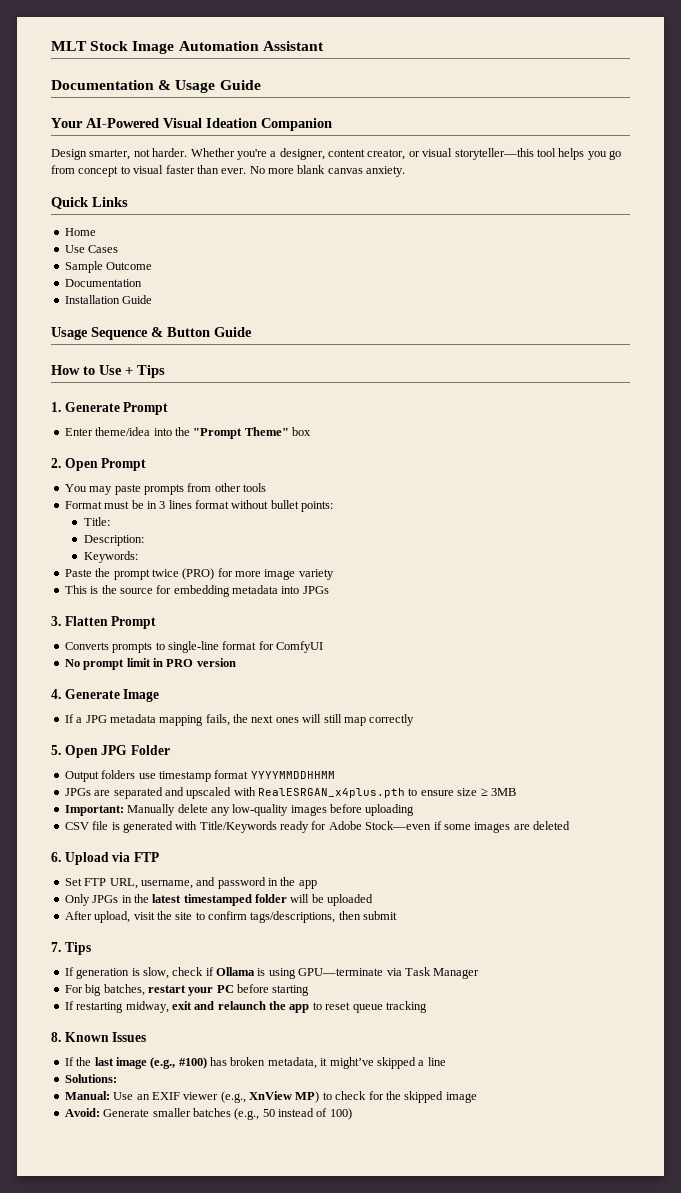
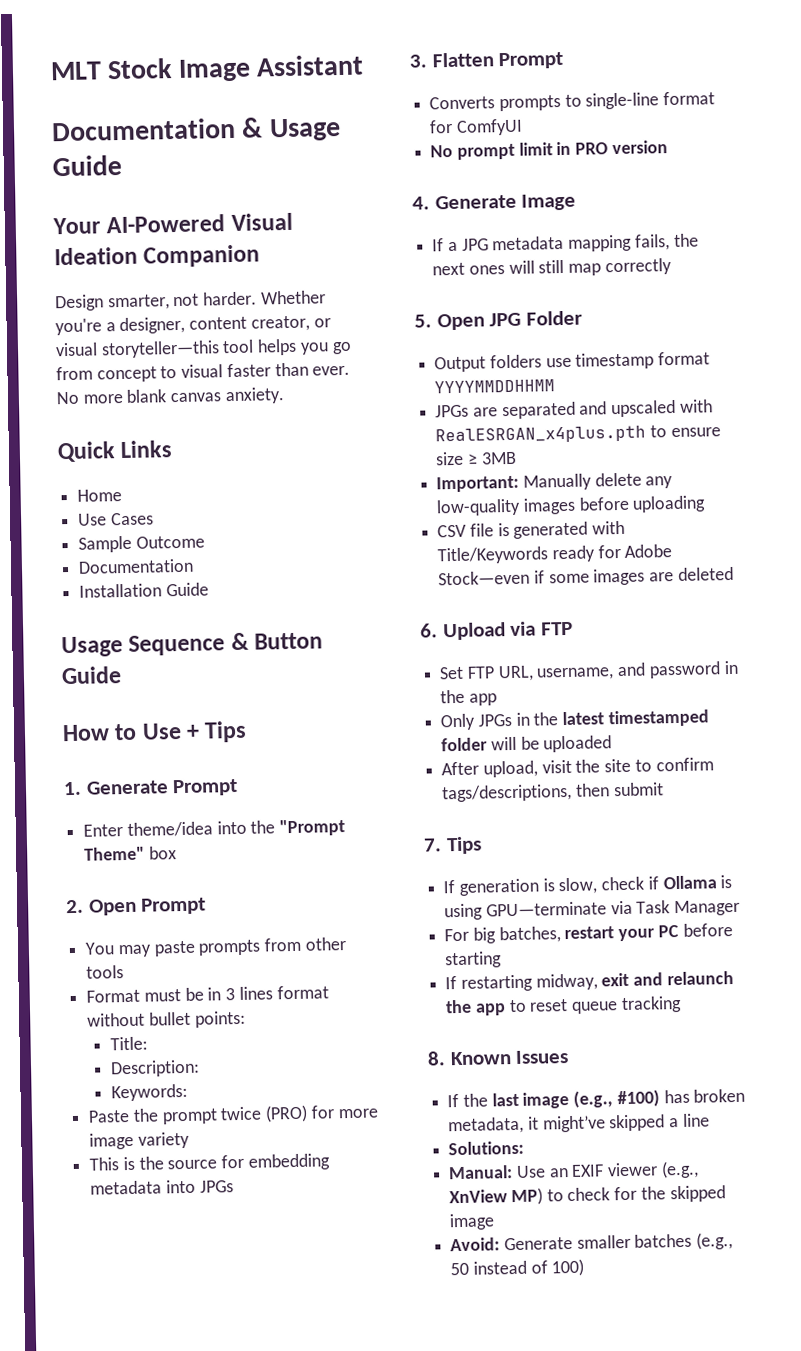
[178,41,259,51] Automation -> (251, 70) none

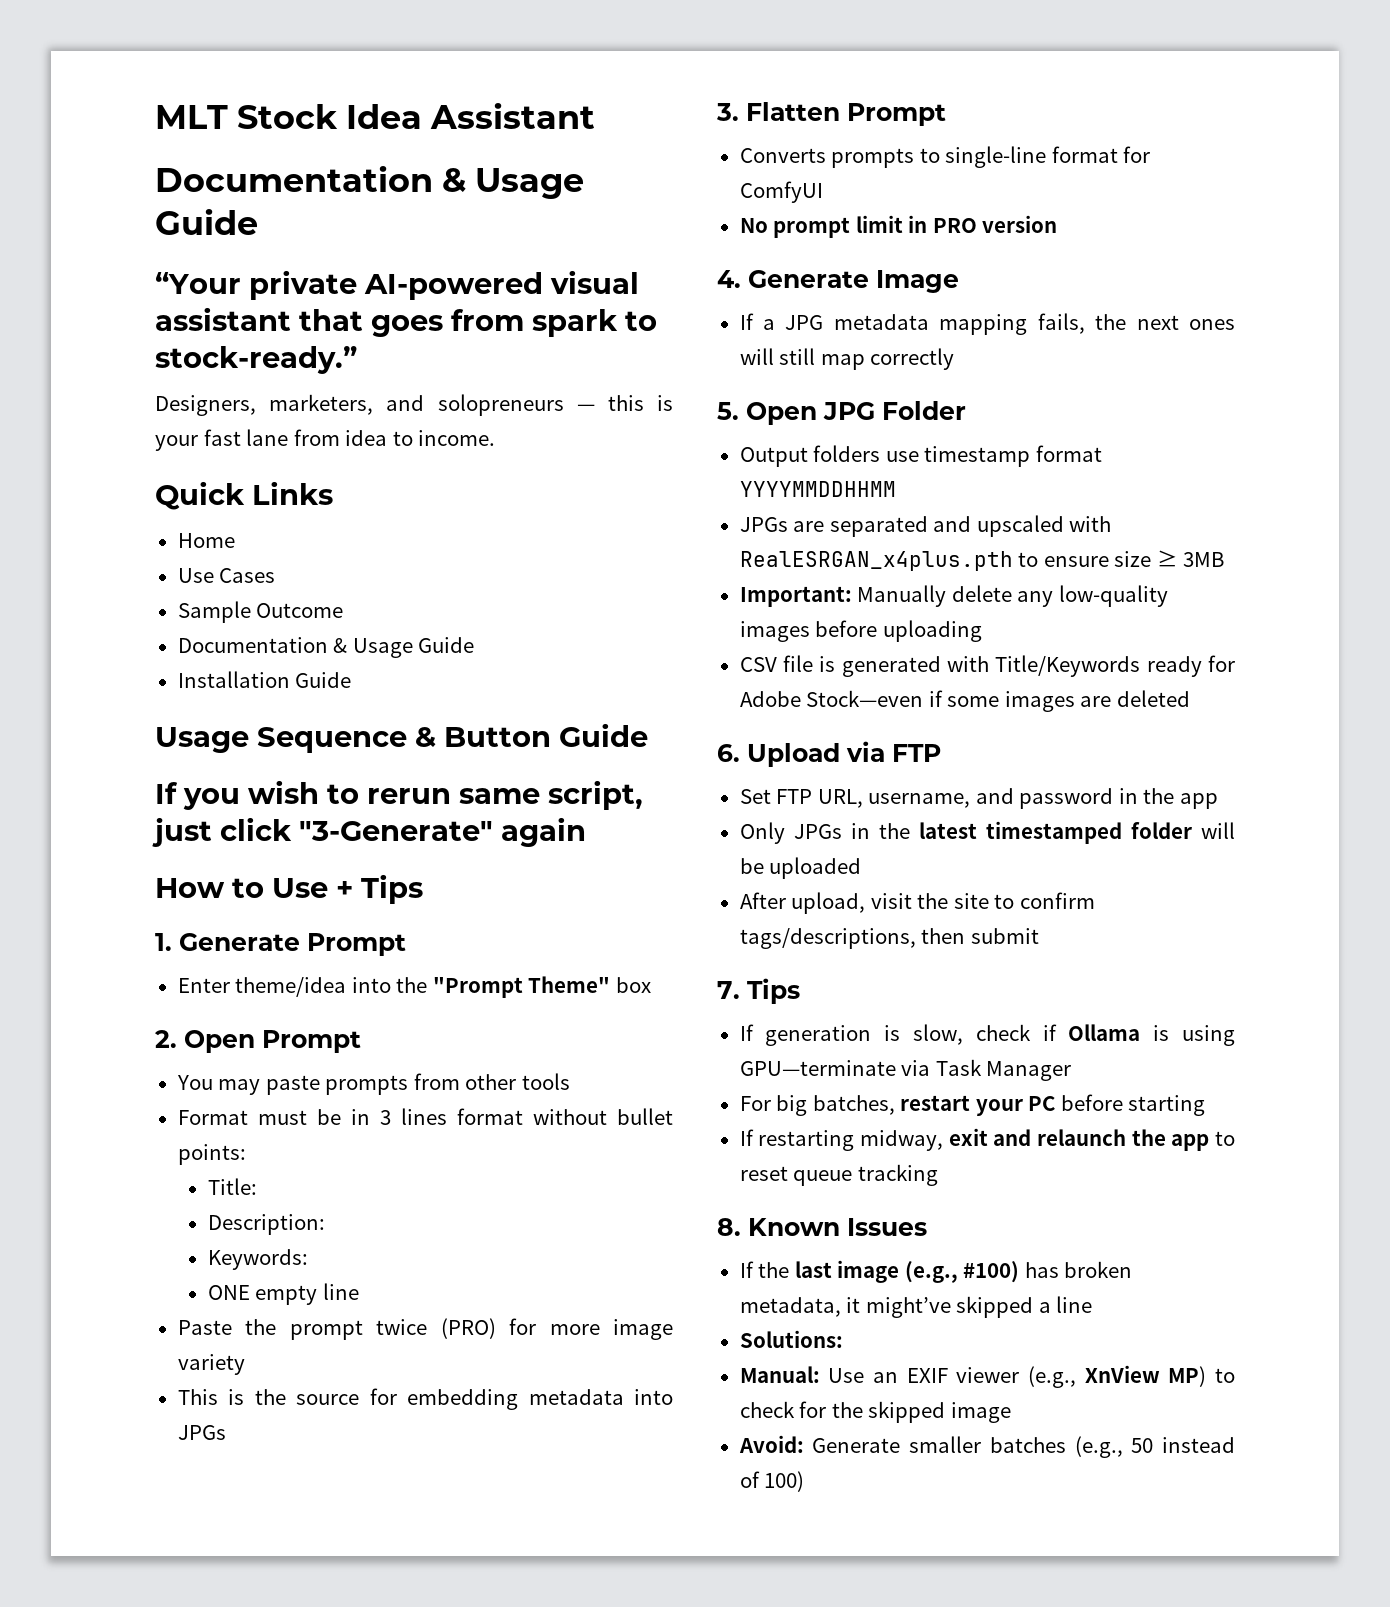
[177,58,251,82] Image -> [346,104,423,129] Idea
[52,212,293,235] [54,244,261,268] [55,290,326,312] [55,315,331,336] [55,338,352,359] [56,362,351,383] [56,387,285,405] Your AI-Powered Visual Ideation Companion // Design smarter, not harder. Whether you're a designer, content creator, or visual storyteller—this tool helps you go from concept to visual faster than ever. No more blank canvas anxiety. -> [155,270,639,300] [155,307,657,337] [155,346,357,374] [155,394,674,416] [155,429,496,451] “Your private AI-powered visual assistant that goes from spark to stock-ready.” // Designers, marketers, and solopreneurs — this is your fast lane from idea to income.
(195, 566) none -> [333,637,475,658] & Usage Guide
(122, 675) none -> [155,780,643,810] [152,817,586,847] // If you wish to rerun same script, just click "3-Generate" again
(189, 1092) none -> [207,1283,359,1305] // ONE empty line

